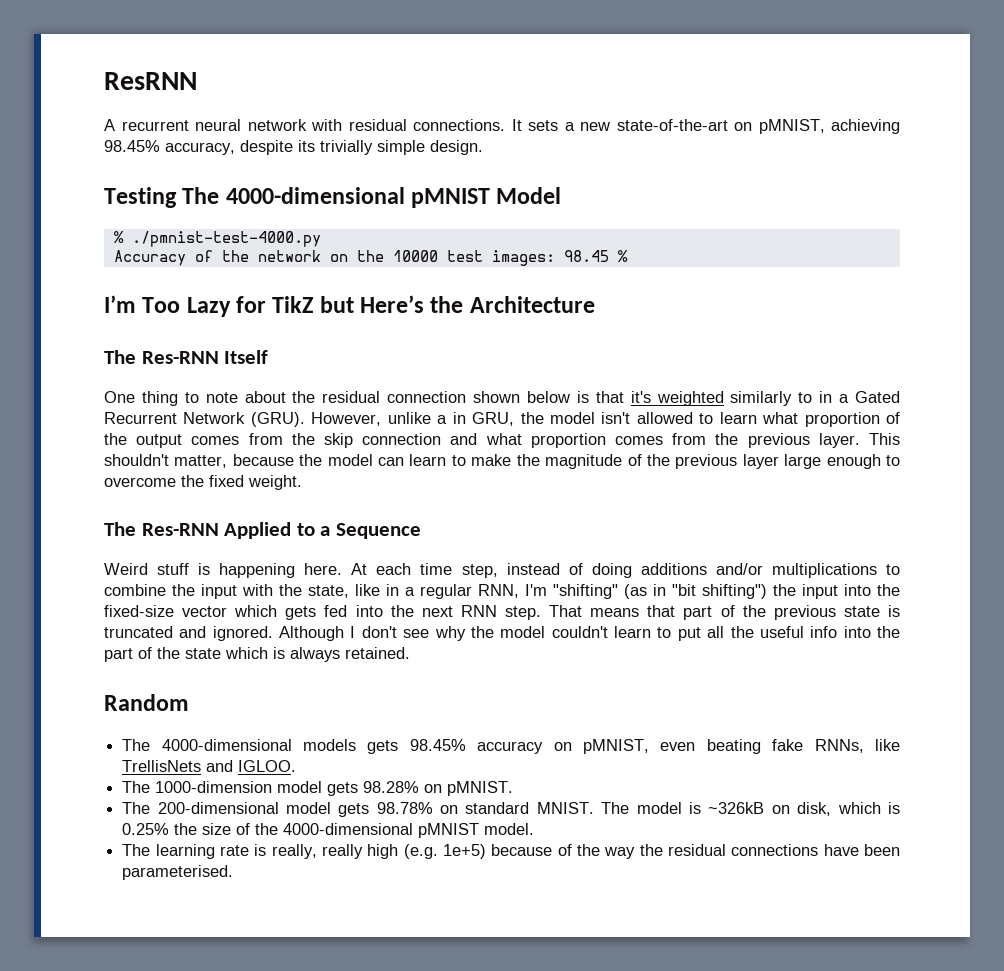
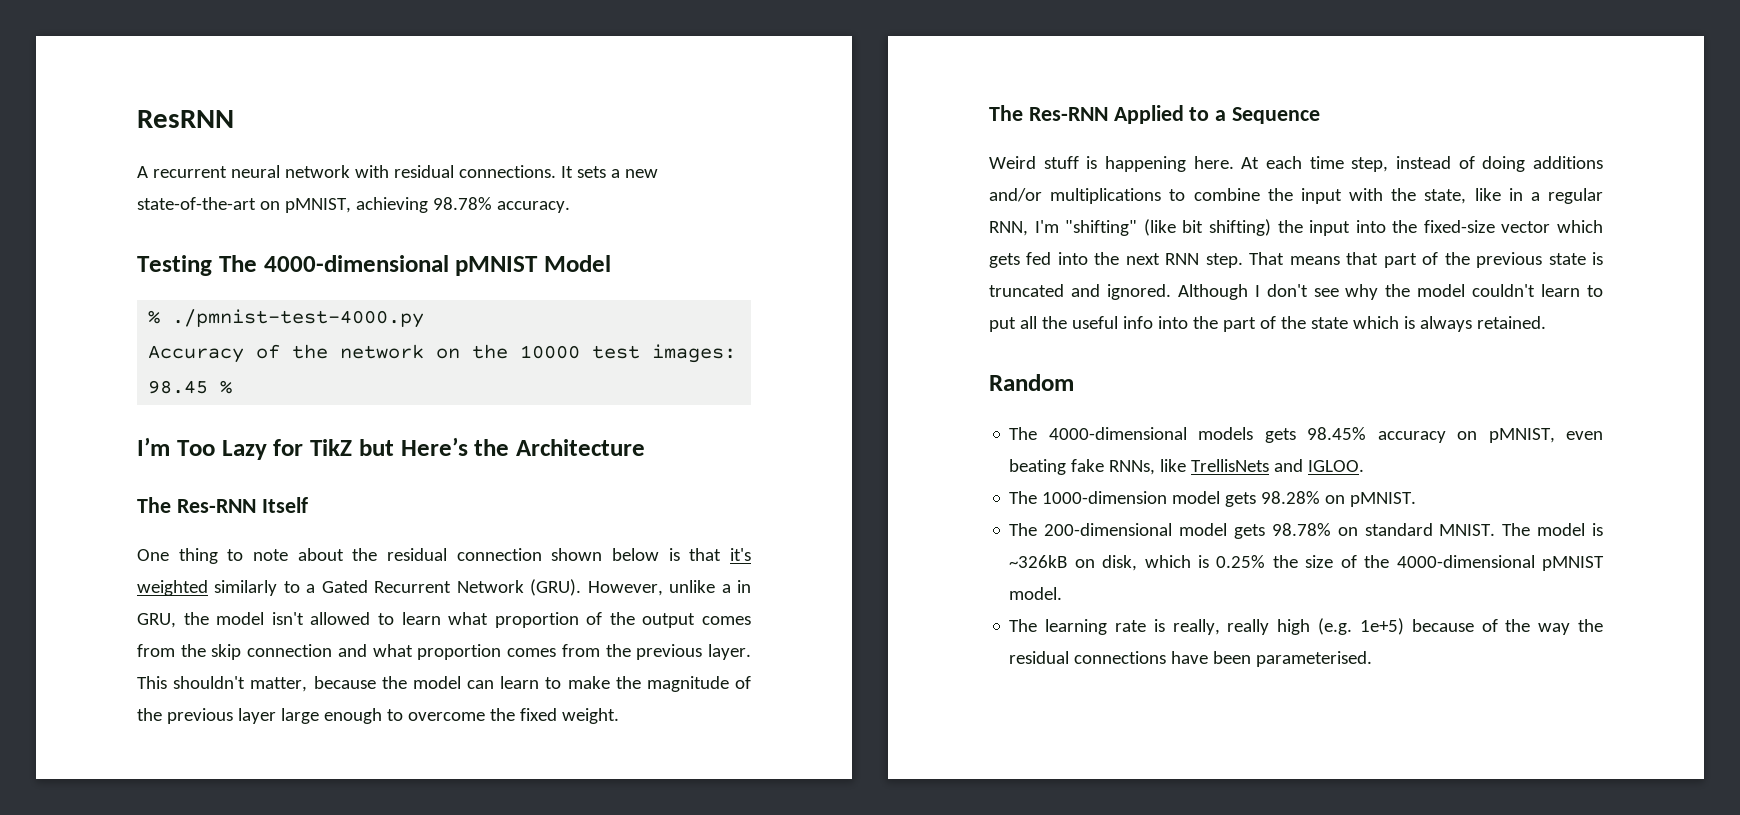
[104,140,483,155] 98.45% accuracy, despite its trivially simple design. -> [432,197,570,213] 98.78% accuracy.
[819,391,833,403] in -> (300, 587) none
[624,584,767,599] (as in "bit shifting") -> [1143,219,1271,236] (like bit shifting)

